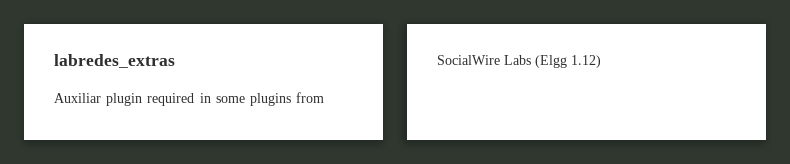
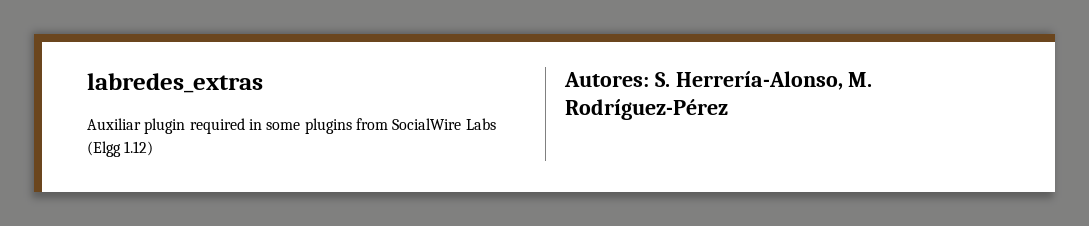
(601, 61) none -> [564,71,873,90] [565,99,728,120] // Autores: S. Herrería-Alonso, M. Rodríguez-Pérez

